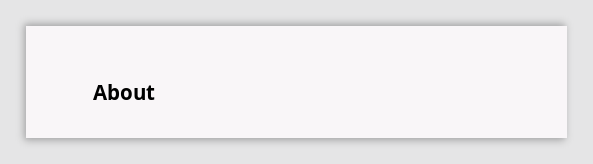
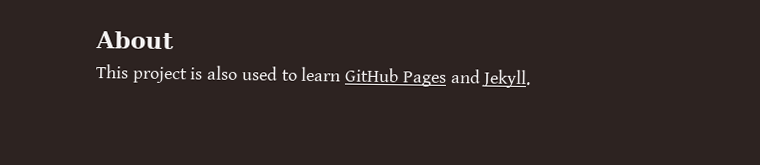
(155, 92) none -> [96,64,532,89] // This project is also used to learn GitHub Pages and Jekyll.

